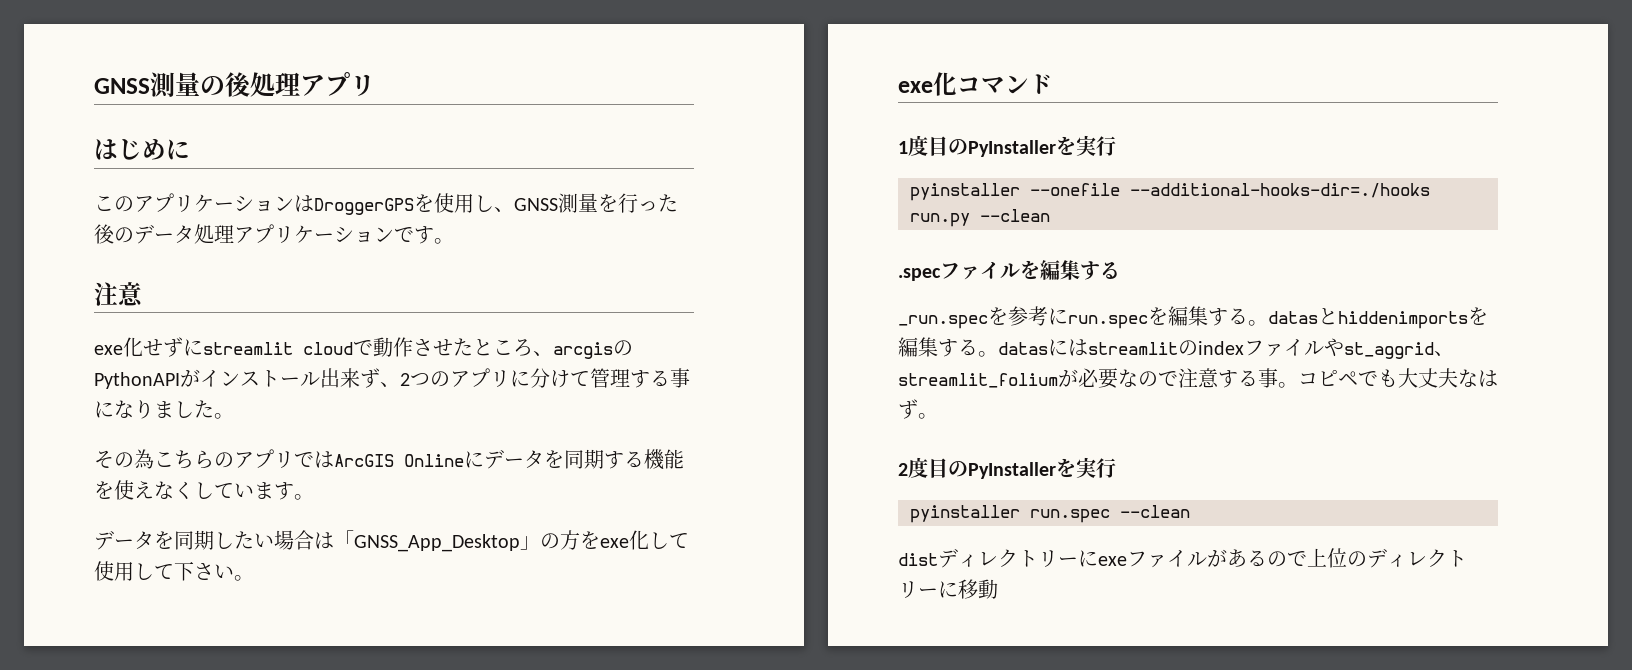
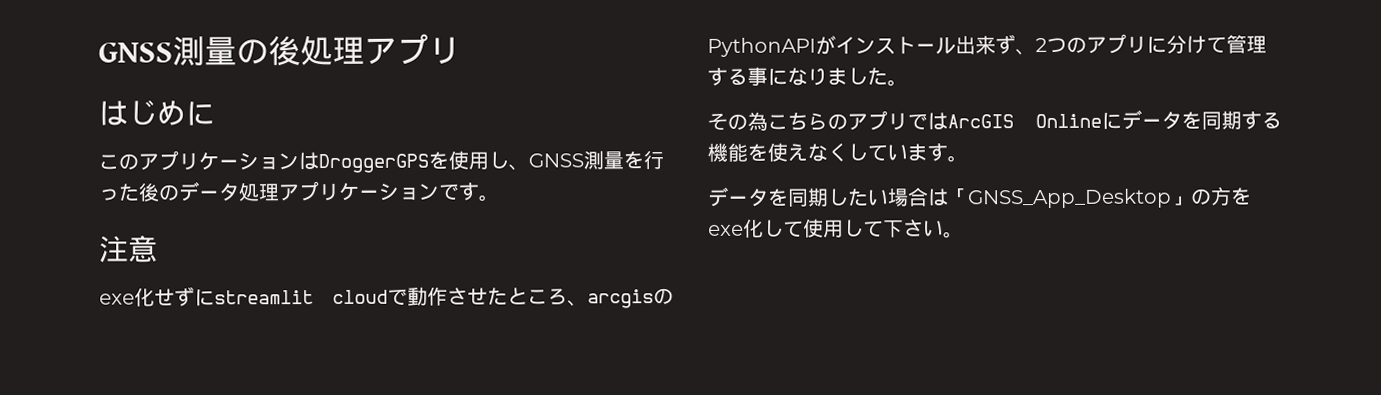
[898,72,1053,96] [898,135,1116,157] [910,183,1430,201] [910,209,1050,227] [898,260,1120,281] [898,306,1488,329] [898,337,1454,359] [898,368,1498,389] [898,399,938,419] [898,457,1116,479] [910,505,1190,523] [898,548,1467,568] [898,579,998,599] // exe化コマンド // 1度目のPyInstallerを実行 // pyinstaller --onefile --additional-hooks-dir=./hooks run.py --clean // .specファイルを編集する // _run.specを参考にrun.specを編集する。datasとhiddenimportsを編集する。datasにはstreamlitのindexファイルやst_aggrid、streamlit_foliumが必要なので注意する事。コピペでも大丈夫なはず。 // 2度目のPyInstallerを実行 // pyinstaller run.spec --clean // distディレクトリーにexeファイルがあるので上位のディレクトリーに移動 -> (964, 235) none

